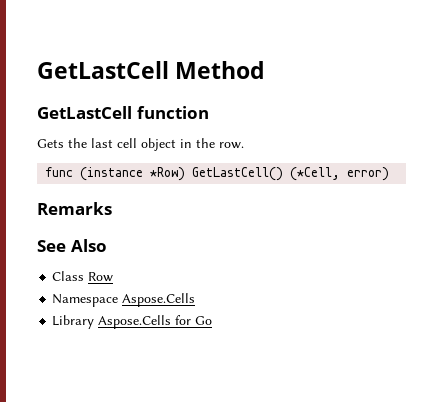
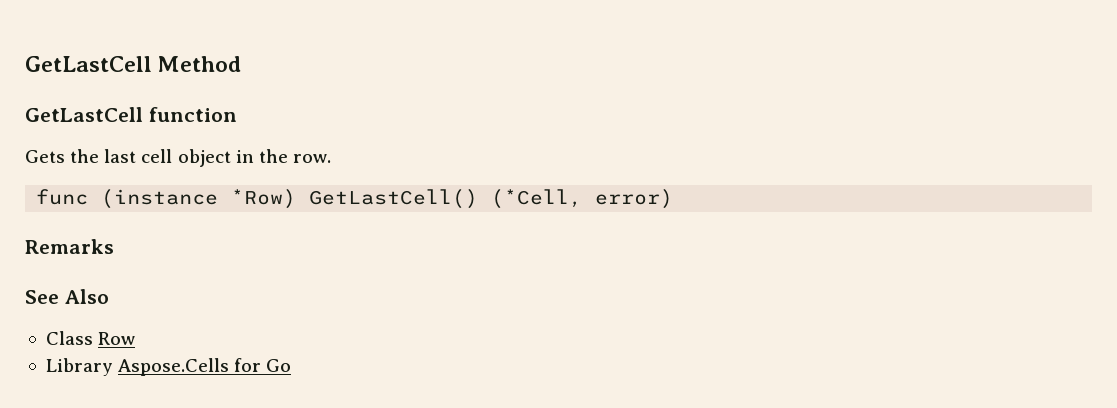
[52,293,196,307] // Namespace Aspose.Cells -> (136, 338) none

